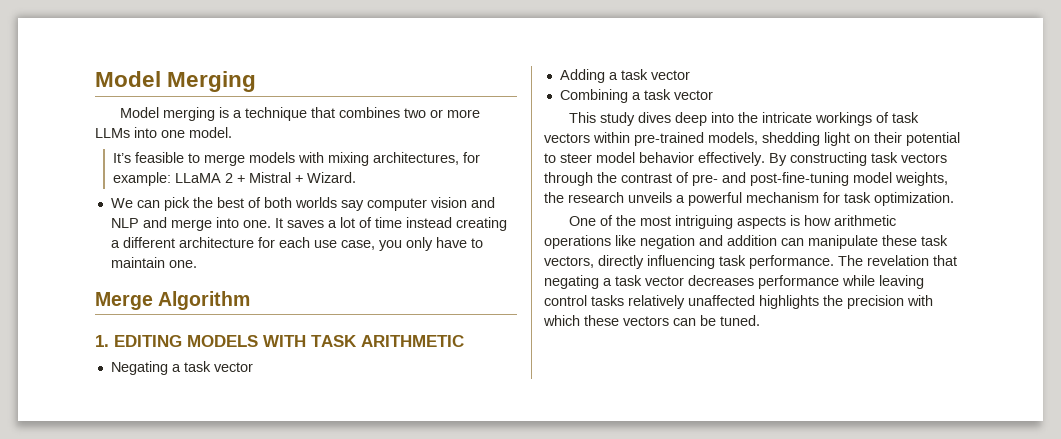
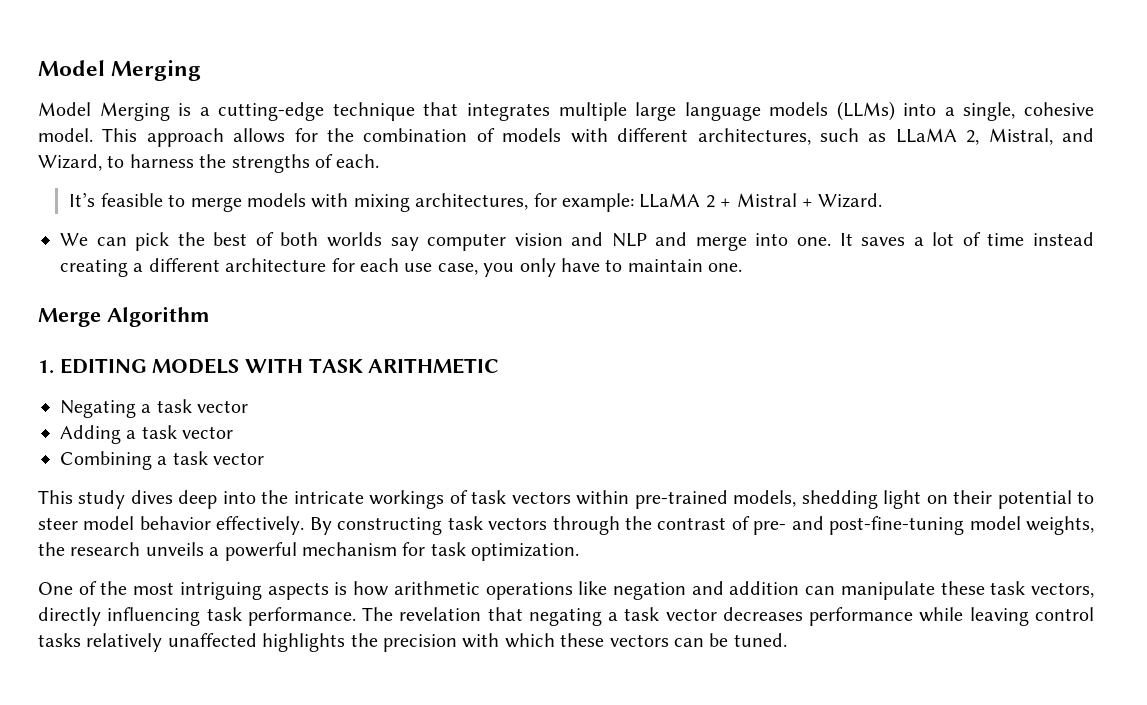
[162,107,215,121] merging -> [99,102,170,121] Merging
(242, 114) none -> [218,102,325,121] cutting-edge
[338,107,480,118] [95,127,232,138] combines two or more LLMs into one model. -> [466,101,1094,121] [38,128,1094,147] [38,154,380,173] integrates multiple large language models (LLMs) into a single, cohesive model. This approach allows for the combination of models with different architectures, such as LLaMA 2, Mistral, and Wizard, to harness the strengths of each.

